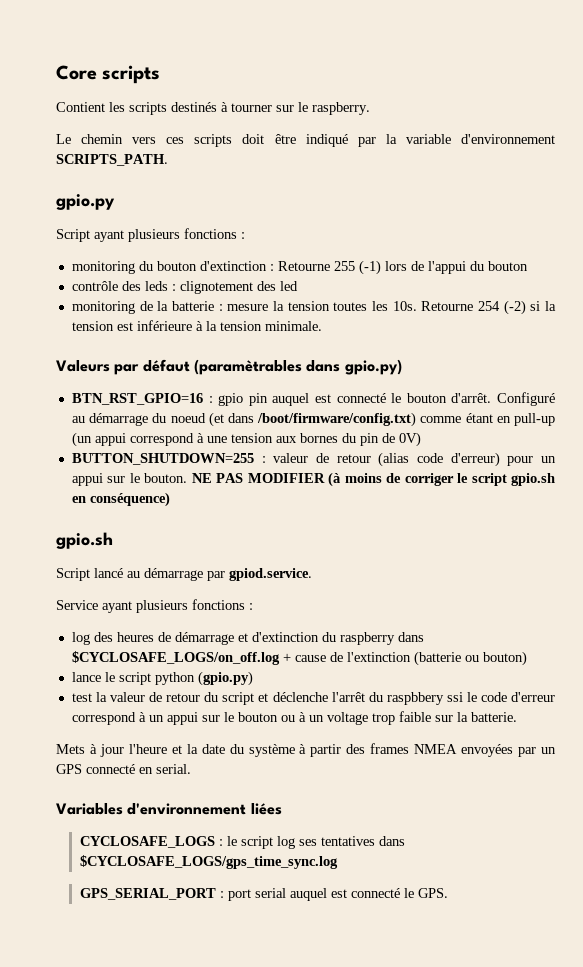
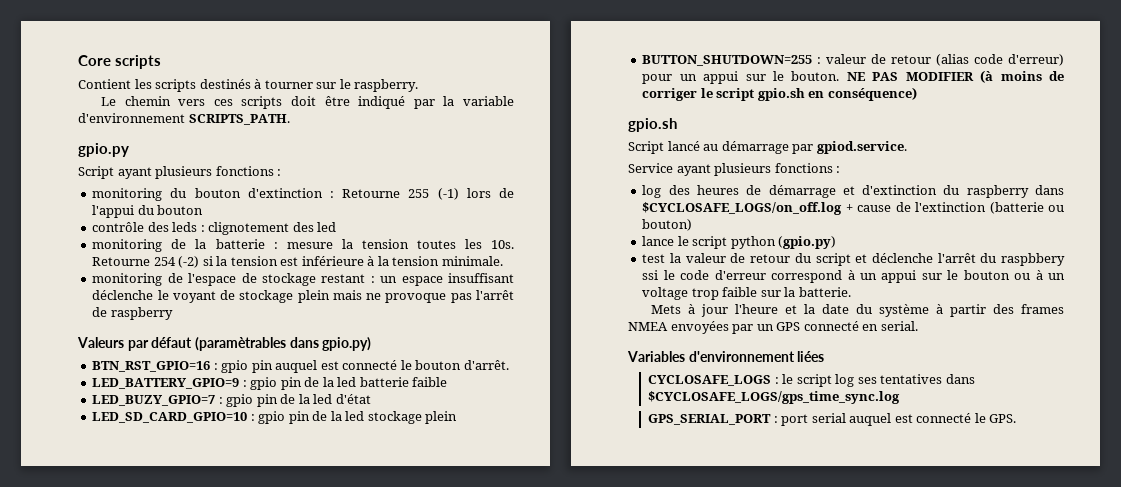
(322, 326) none -> [92,273,514,286] [92,290,514,303] [92,307,173,320] // monitoring de l'espace de stockage restant : un espace insuffisant déclenche le voyant de stockage plein mais ne provoque pas l'arrêt de raspberry
[497,392,555,406] [71,412,555,427] [71,432,421,447] Configuré au démarrage du noeud (et dans /boot/firmware/config.txt) comme étant en pull-up (un appui correspond à une tension aux bornes du pin de 0V) -> [92,377,448,390] [92,394,371,407] [92,411,458,424] // LED_BATTERY_GPIO=9 : gpio pin de la led batterie faible // LED_BUZY_GPIO=7 : gpio pin de la led d'état // LED_SD_CARD_GPIO=10 : gpio pin de la led stockage plein

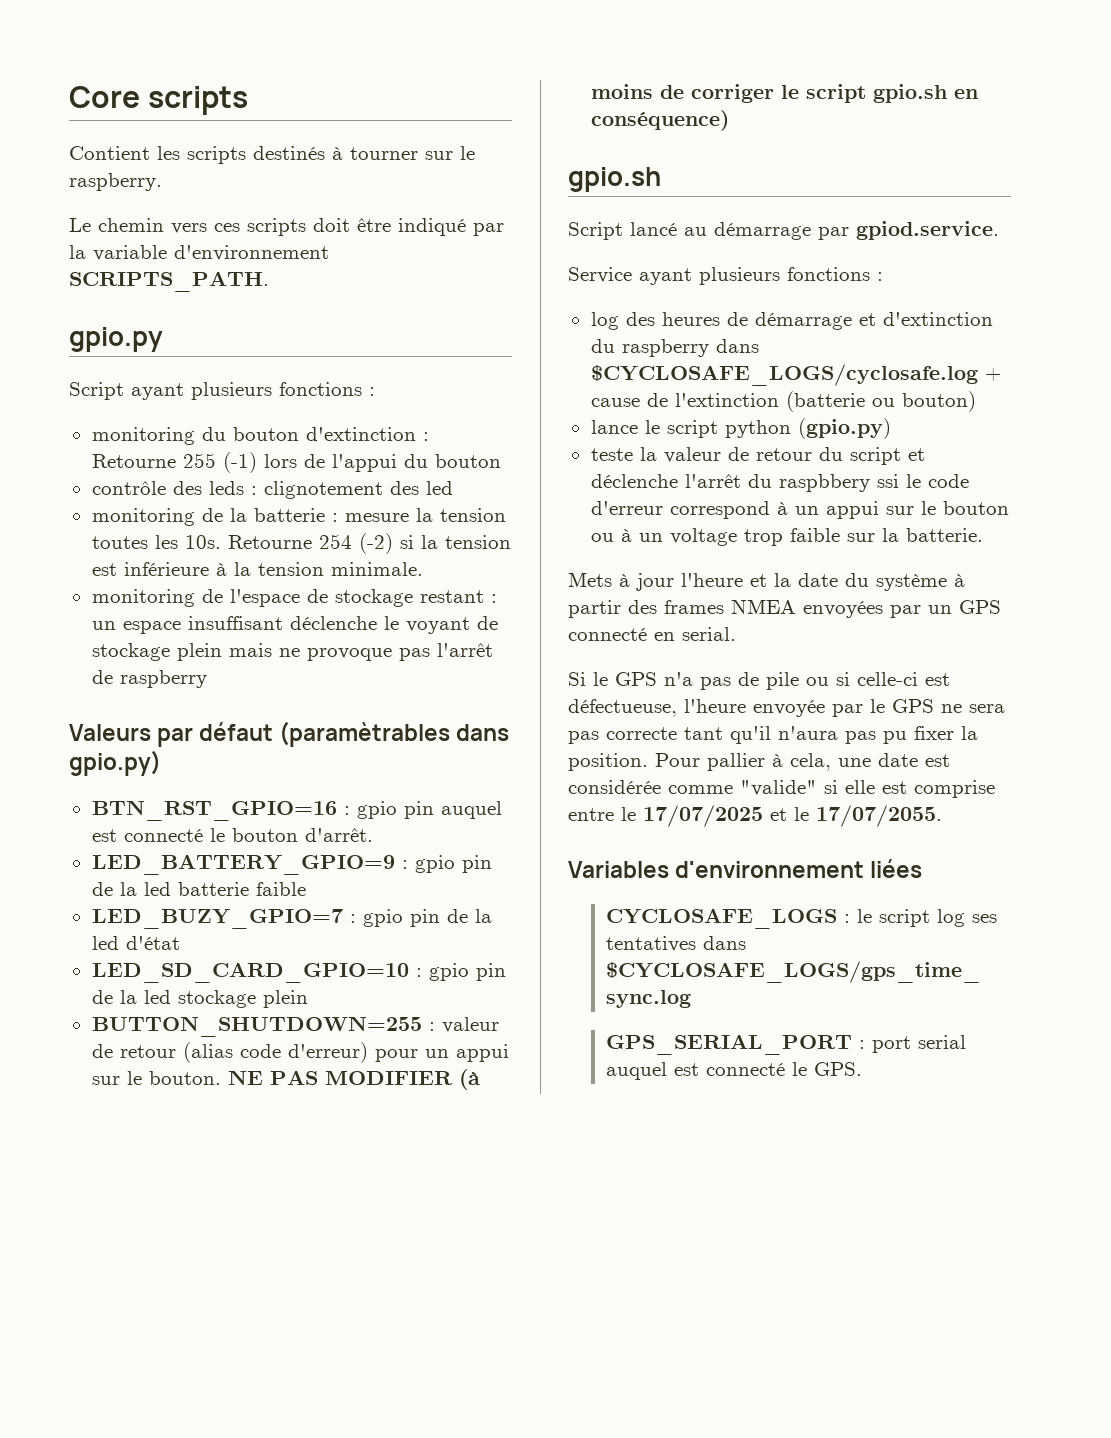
[642,202,843,215] $CYCLOSAFE_LOGS/on_off.log -> [590,364,978,386] $CYCLOSAFE_LOGS/cyclosafe.log
[642,254,666,263] test -> [590,448,633,461] teste
(918, 326) none -> [568,672,950,690] [568,699,1005,717] [568,726,978,744] [568,753,950,771] [568,780,995,798] [568,805,942,827] // Si le GPS n'a pas de pile ou si celle-ci est défectueuse, l'heure envoyée par le GPS ne sera pas correcte tant qu'il n'aura pas pu fixer la position. Pour pallier à cela, une date est considérée comme "valide" si elle est comprise entre le 17/07/2025 et le 17/07/2055.

